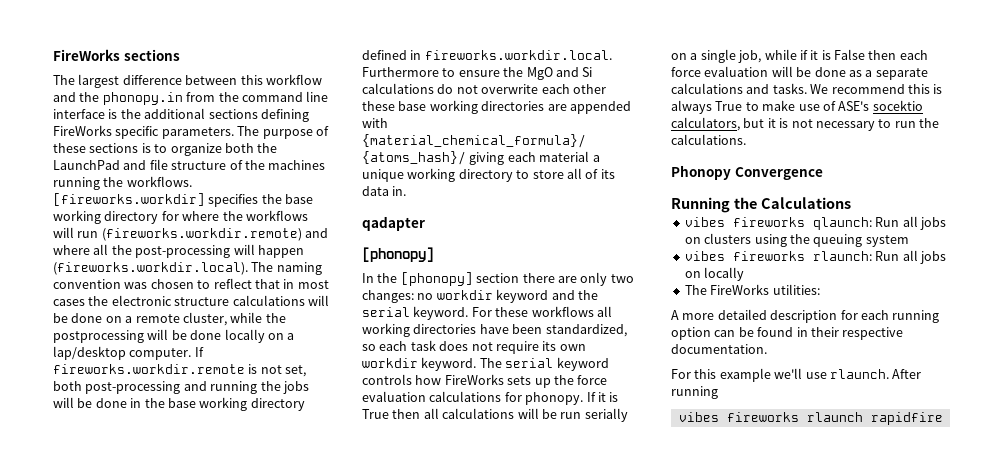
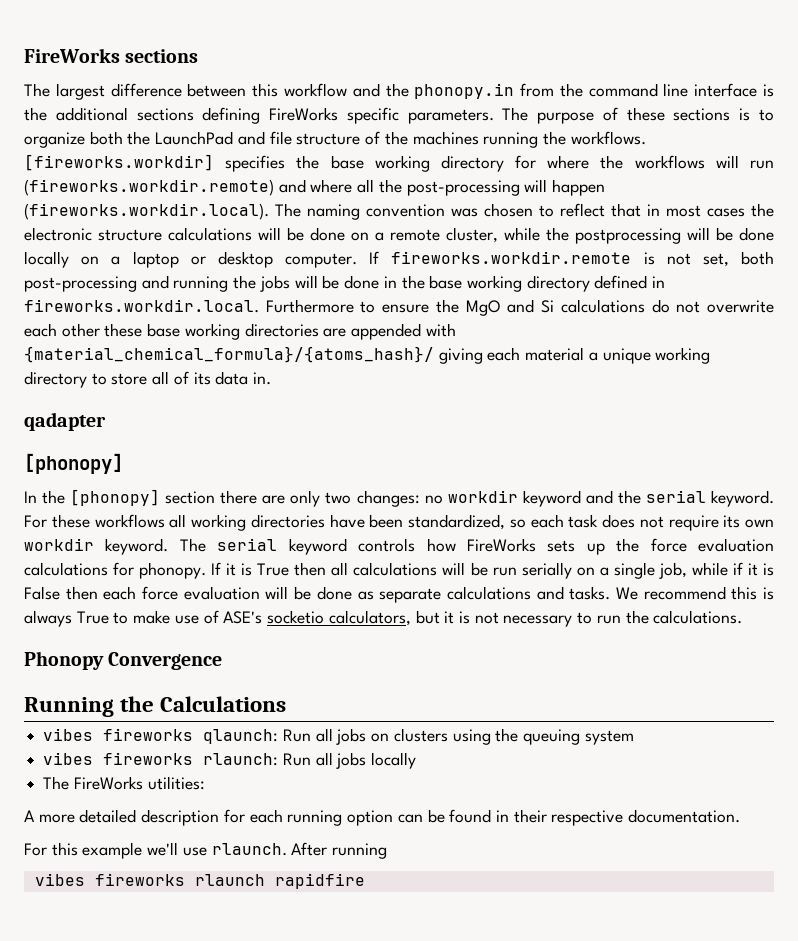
[53,346,126,360] lap/desktop -> [132,251,273,268] laptop or desktop
[865,70,873,77] a -> (374, 595) none
[872,100,923,111] socektio -> [267,610,325,624] socketio
[684,271,701,278] on -> (367, 760) none

